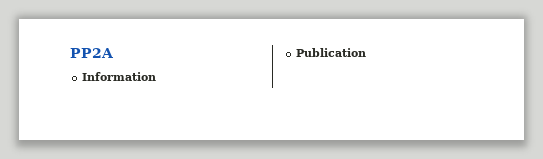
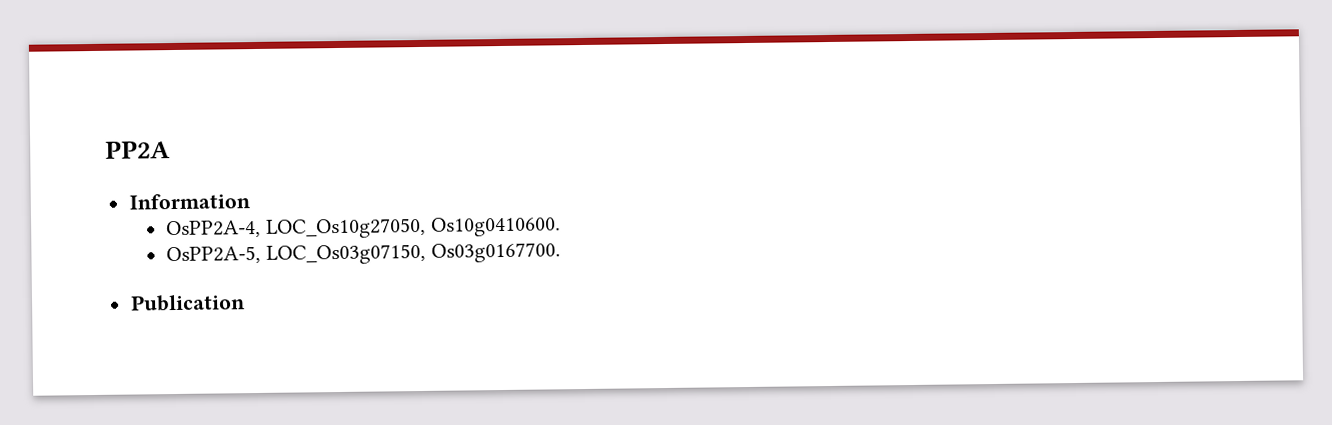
(157, 76) none -> [166,216,561,239] [166,242,561,265] // OsPP2A-4, LOC_Os10g27050, Os10g0410600. // OsPP2A-5, LOC_Os03g07150, Os03g0167700.

